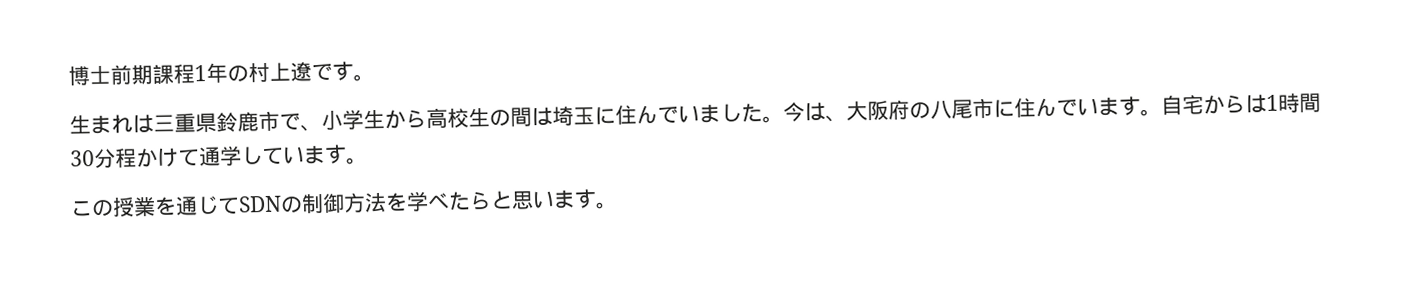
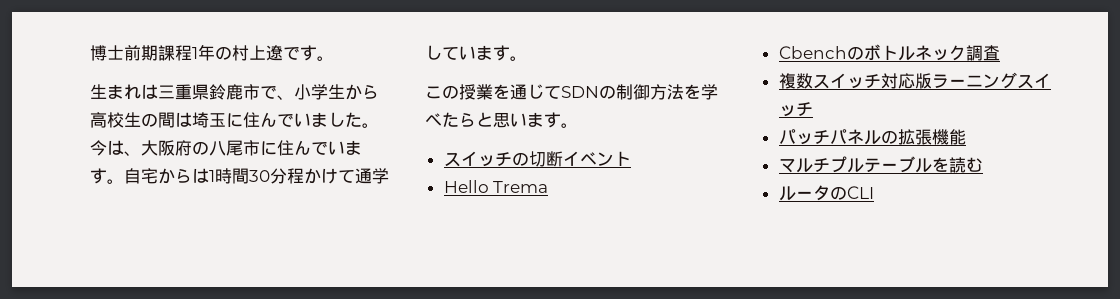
(618, 205) none -> [443,151,631,167] [443,180,549,193] [778,44,1000,61] [778,72,1051,89] [778,102,813,117] [778,129,966,145] [778,156,983,173] [778,185,874,201] // スイッチの切断イベント // Hello Trema // Cbenchのボトルネック調査 // 複数スイッチ対応版ラーニングスイッチ // パッチパネルの拡張機能 // マルチプルテーブルを読む // ルータのCLI

